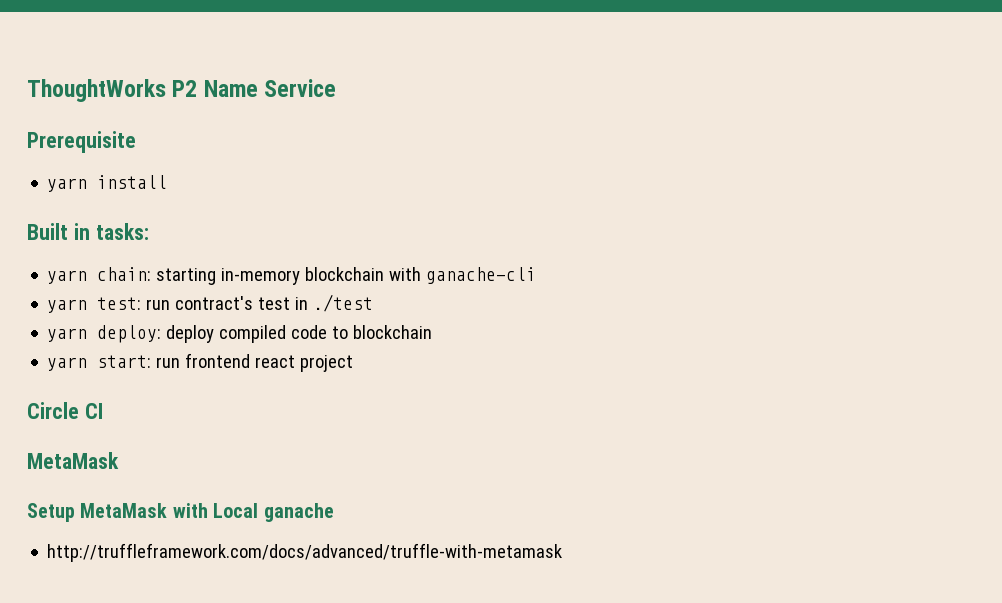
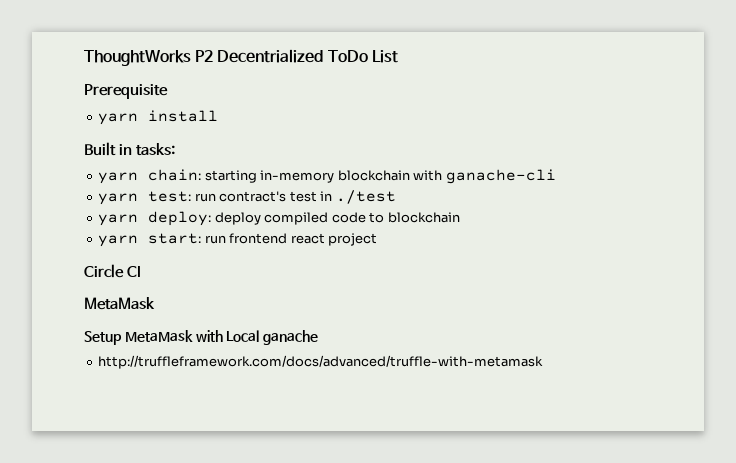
[203,79,337,97] Name Service -> [217,49,398,63] Decentrialized ToDo List

